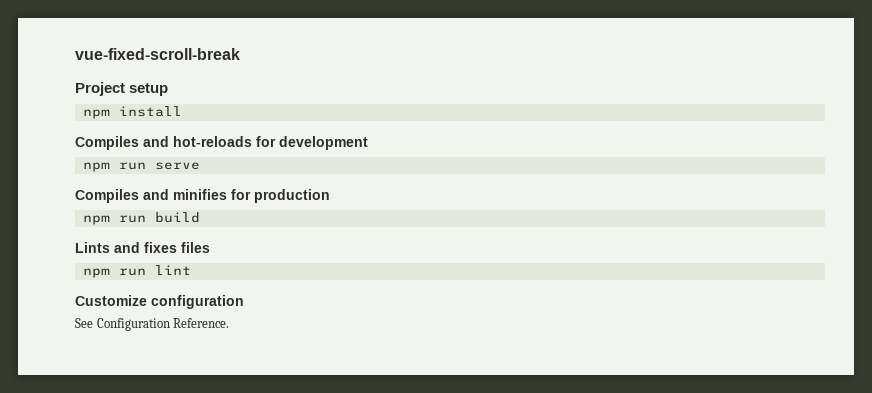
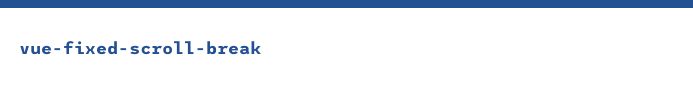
[75,82,169,96] [82,106,182,119] [75,136,368,150] [82,162,200,172] [75,189,330,203] [82,212,200,225] [75,242,210,253] [82,265,191,278] [75,295,244,309] [75,318,230,331] // Project setup // npm install // Compiles and hot-reloads for development // npm run serve // Compiles and minifies for production // npm run build // Lints and fixes files // npm run lint // Customize configuration // See Configuration Reference. -> (261, 48) none

